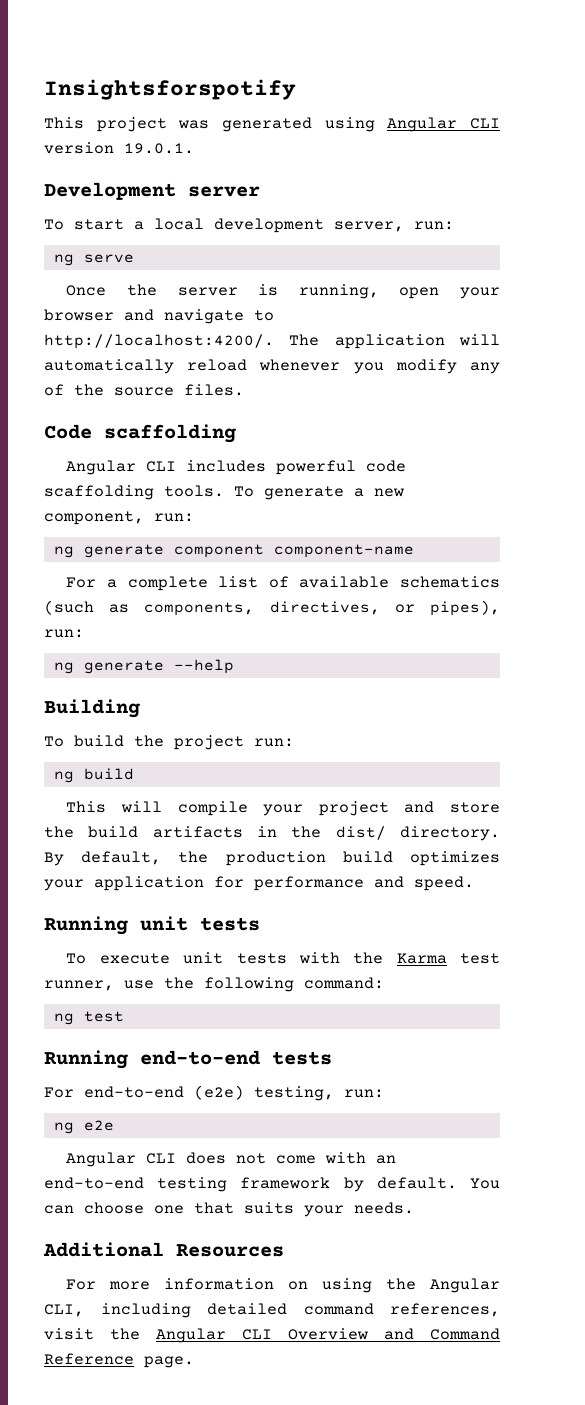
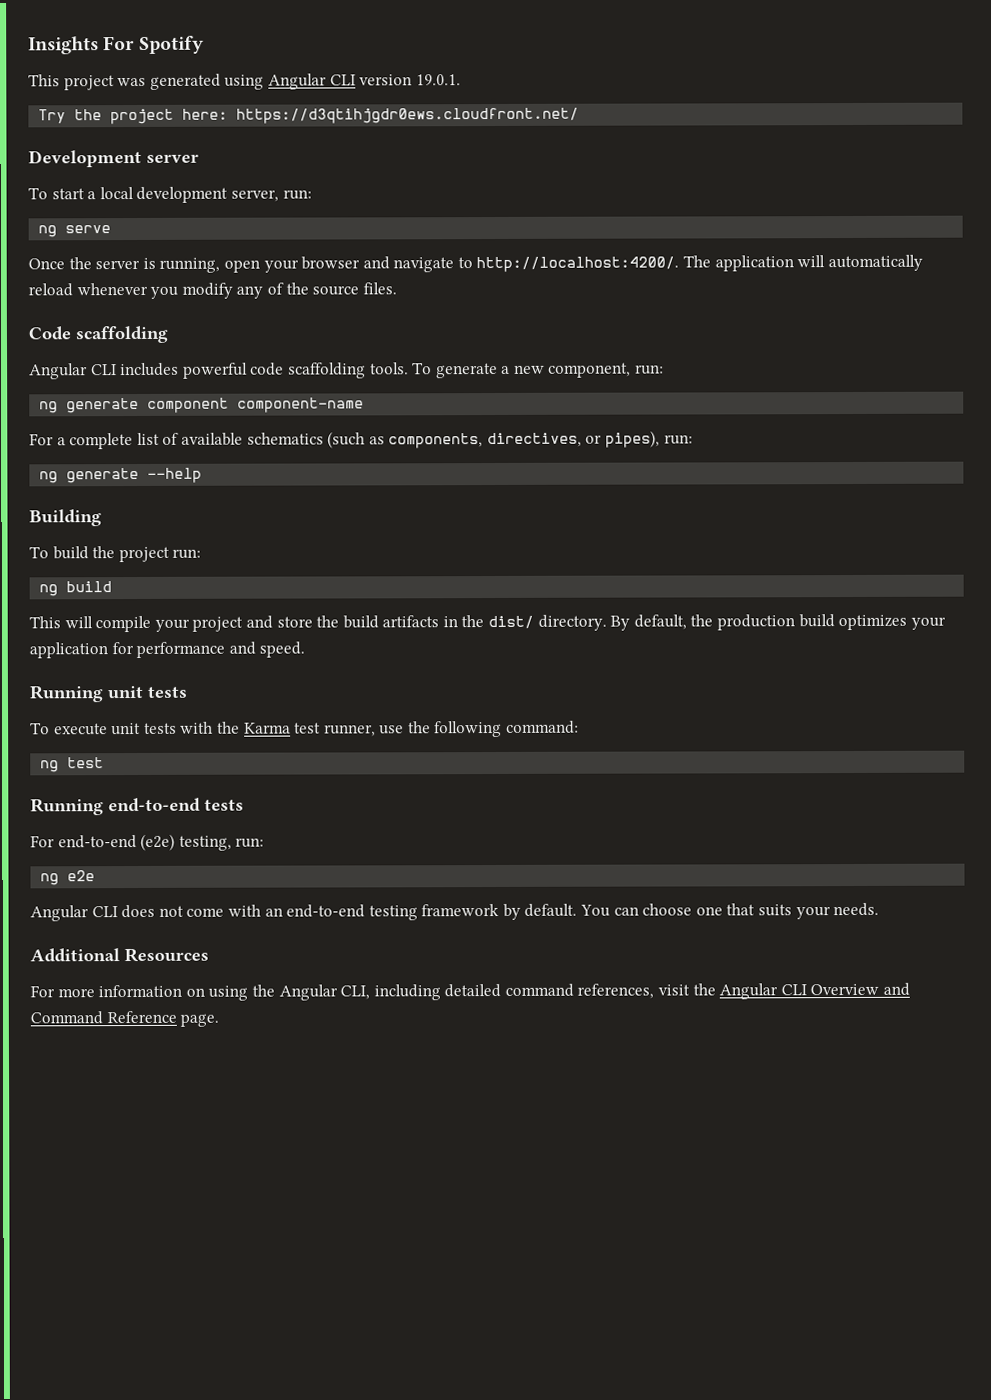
[44,79,296,100] Insightsforspotify -> [28,35,204,55] Insights For Spotify
(194, 148) none -> [38,107,580,125] // Try the project here: https://d3qtihjgdr0ews.cloudfront.net/

